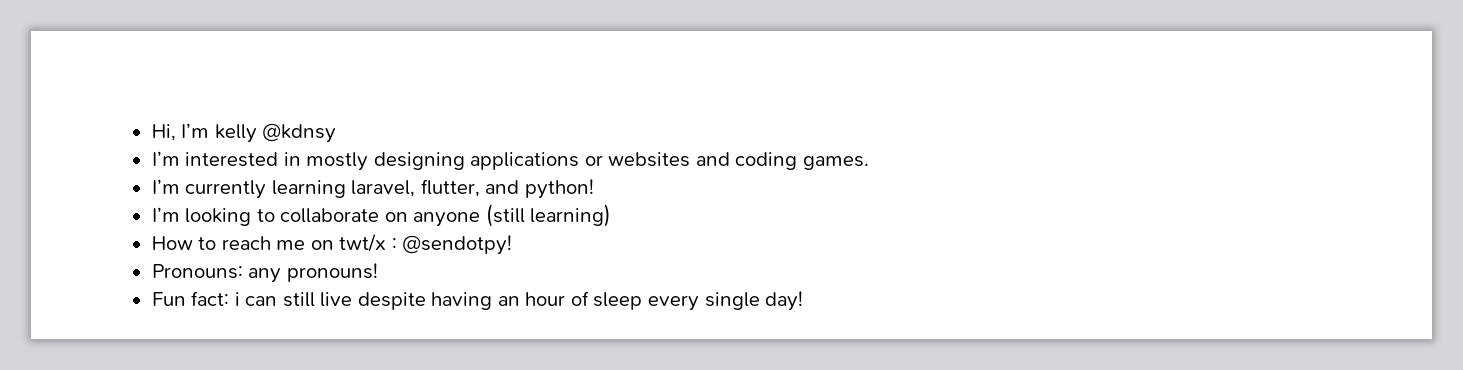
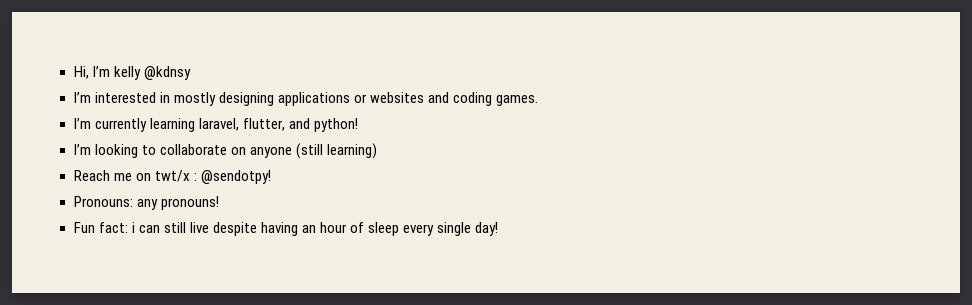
[151,236,271,250] How to reach -> [73,170,110,181] Reach

